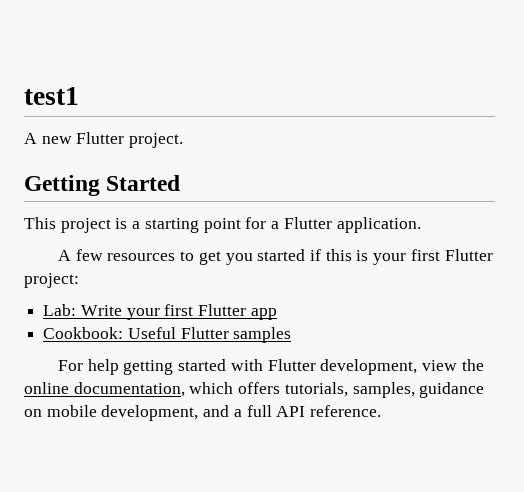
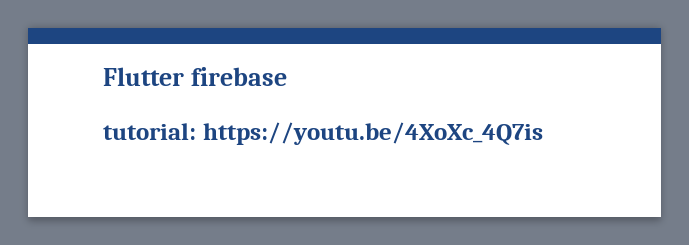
[24,87,79,105] [24,132,184,148] [24,175,181,196] [24,217,421,233] [57,249,493,265] [24,273,79,288] [43,304,277,320] [43,327,292,343] [57,359,484,375] [24,382,485,398] [24,405,382,421] test1 // A new Flutter project. // Getting Started // This project is a starting point for a Flutter application. // A few resources to get you started if this is your first Flutter project: // Lab: Write your first Flutter app // Cookbook: Useful Flutter samples // For help getting started with Flutter development, view the online documentation, which offers tutorials, samples, guidance on mobile development, and a full API reference. -> [103,67,287,86] [103,122,543,145] Flutter firebase // tutorial: https://youtu.be/4XoXc_4Q7is

